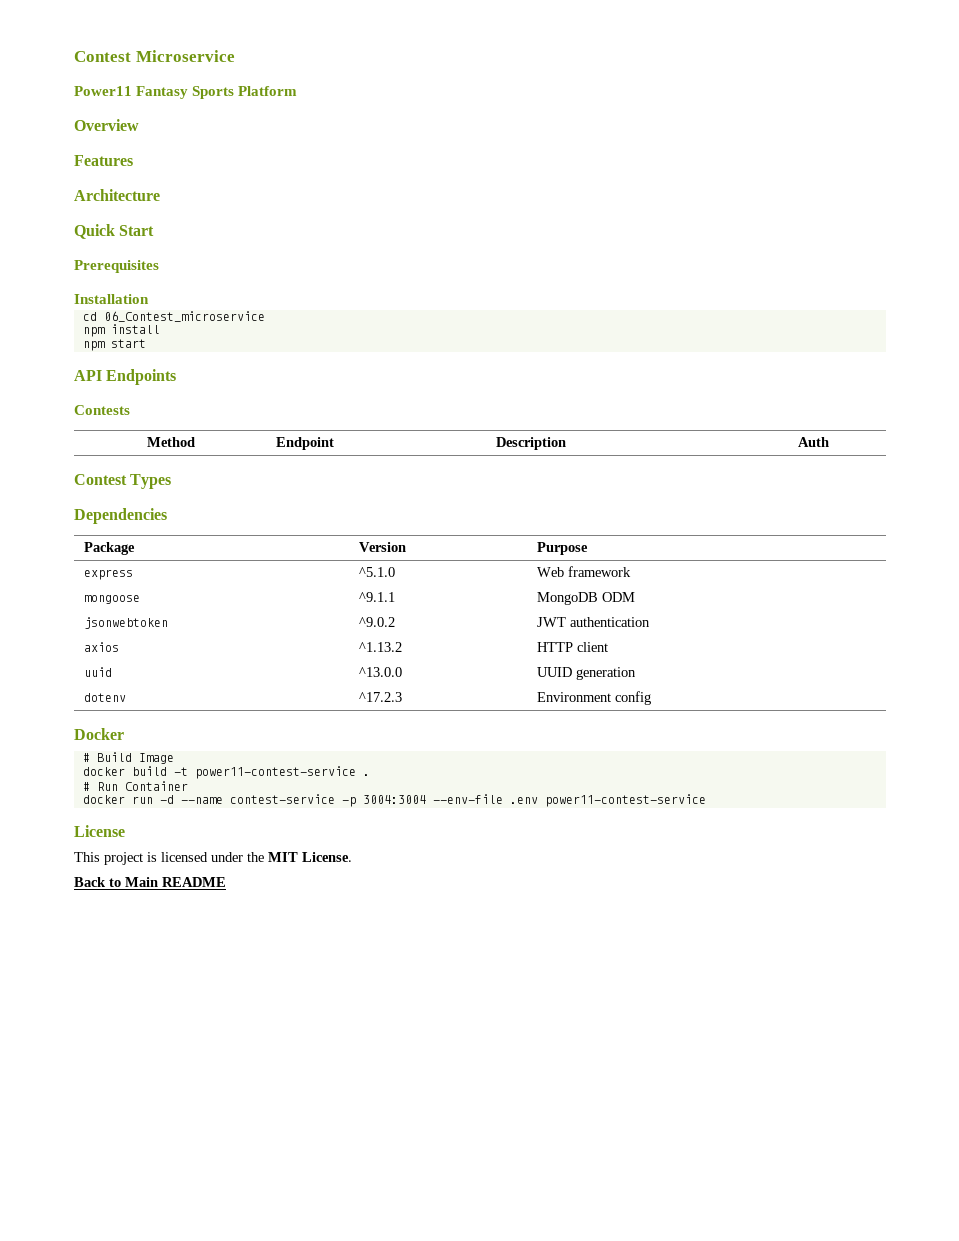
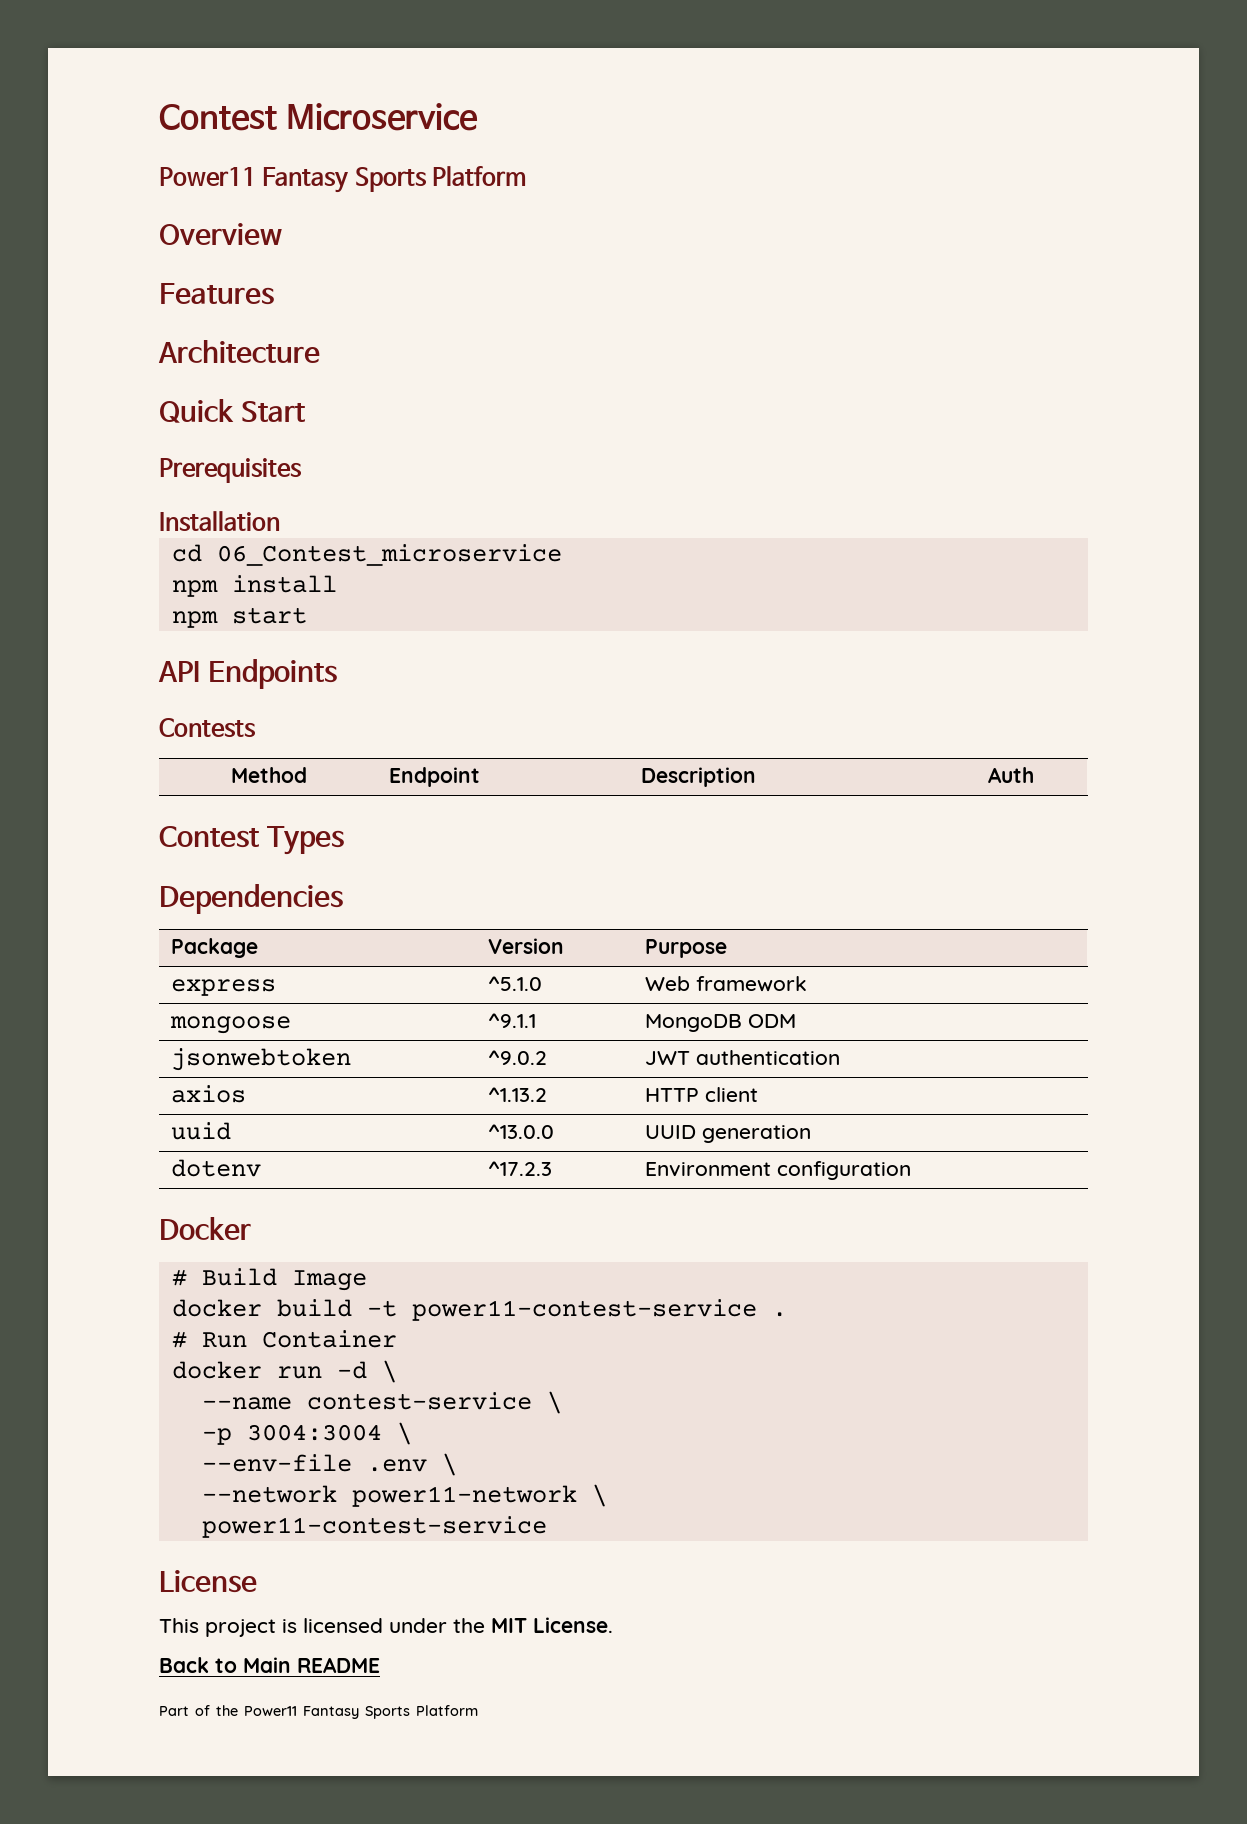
[614,691,651,705] config -> [777,1161,912,1180] configuration
(174, 799) none -> [381,1360,397,1383] \ //
(335, 799) none -> [546,1391,562,1414] \ //
(426, 799) none -> [396,1422,412,1445] \ //
(538, 800) none -> [441,1453,457,1476] [201,1484,607,1507] \ // --network power11-network \ //
(226, 882) none -> [159,1705,478,1719] // Part of the Power11 Fantasy Sports Platform

